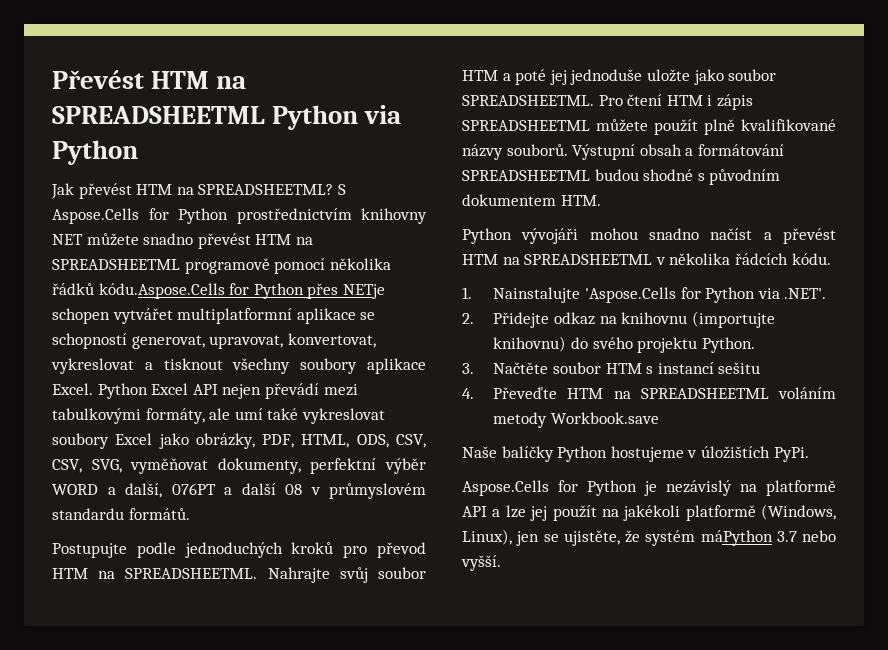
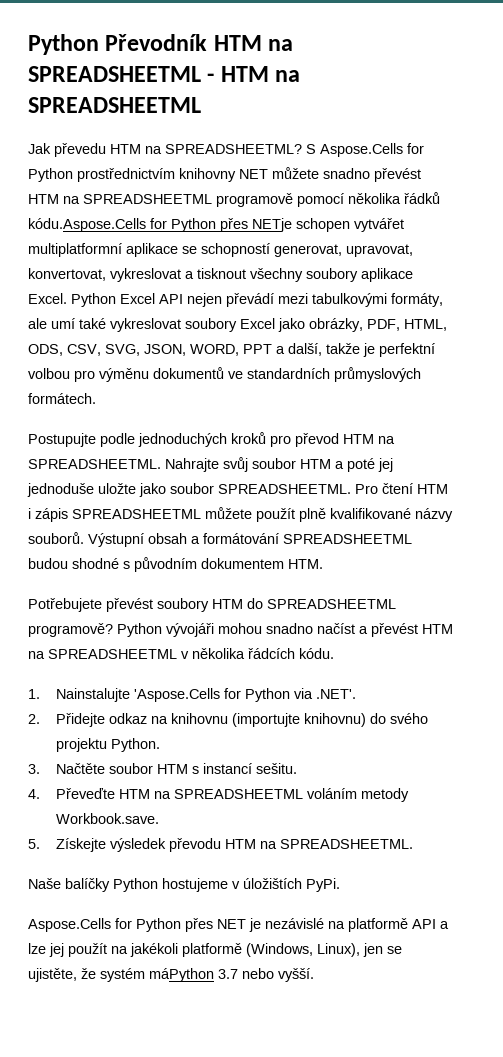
[52,70,247,89] [52,105,402,130] [52,140,138,165] Převést HTM na SPREADSHEETML Python via Python -> [28,34,294,55] [28,66,301,82] [28,97,201,113] Python Převodník HTM na SPREADSHEETML - HTM na SPREADSHEETML
[78,183,132,199] převést -> [54,143,106,157] převedu
[52,458,426,474] [52,483,426,499] [52,508,190,520] CSV, SVG, vyměňovat dokumenty, perfektní výběr WORD a další, 076PT a další 08 v průmyslovém standardu formátů. -> [105,343,435,357] [28,367,421,382] [28,393,96,404] SVG, JSON, WORD, PPT a další, takže je perfektní volbou pro výměnu dokumentů ve standardních průmyslových formátech.
(601, 200) none -> [28,598,396,612] [28,623,113,637] Potřebujete převést soubory HTM do SPREADSHEETML programově?
[718,362,761,374] sešitu -> [256,763,298,774] sešitu.
[550,412,659,424] Workbook.save -> [56,813,160,824] [28,838,414,852] Workbook.save. // 5. Získejte výsledek převodu HTM na SPREADSHEETML.
[644,480,732,496] je nezávislý -> [185,918,324,932] přes NET je nezávislé

